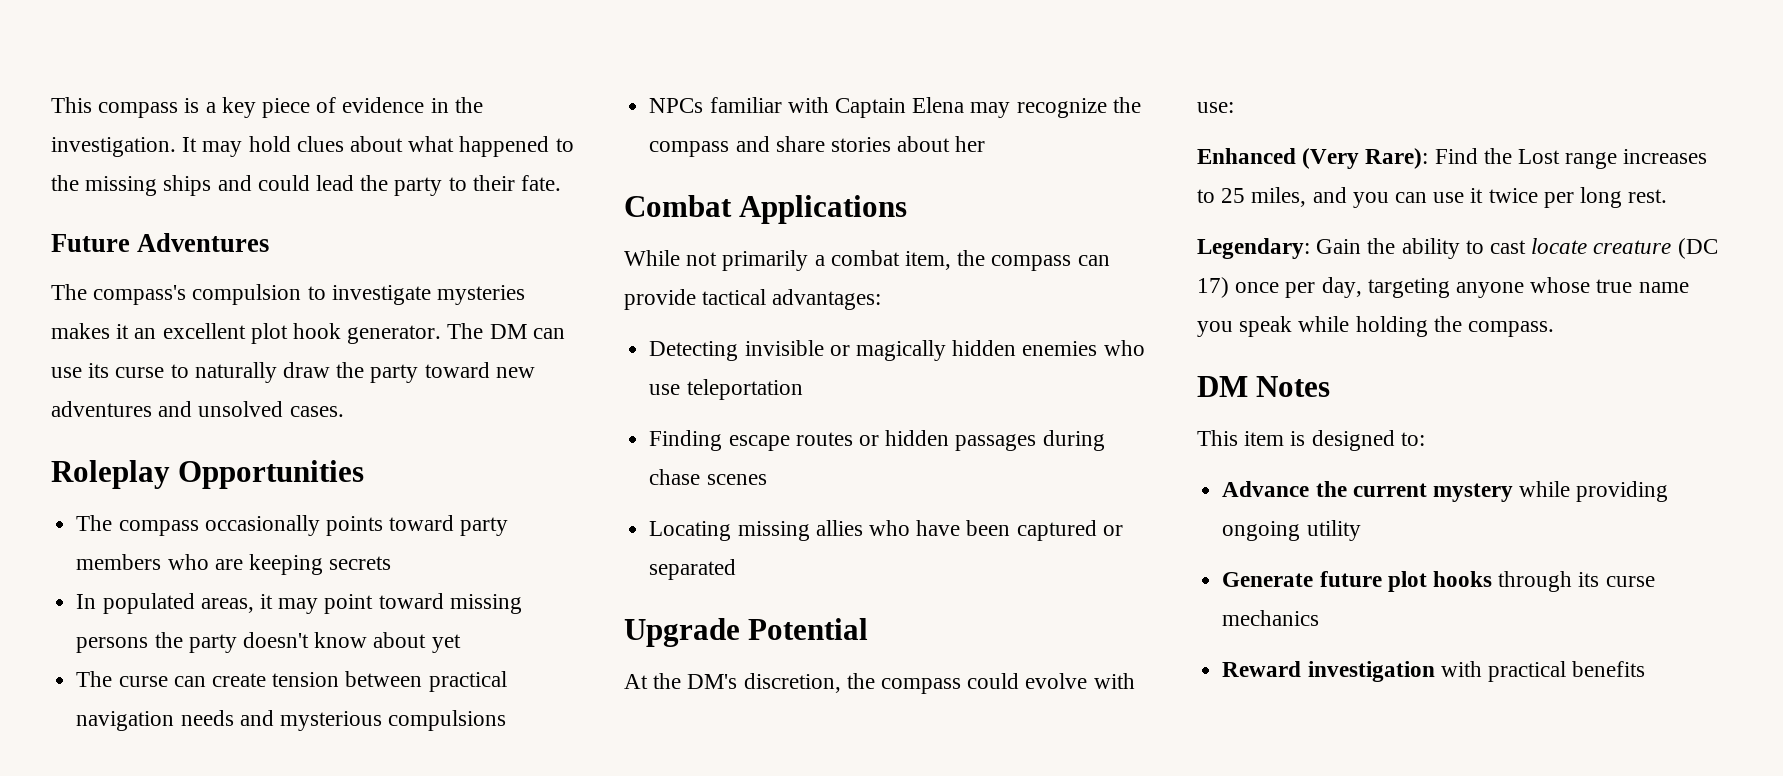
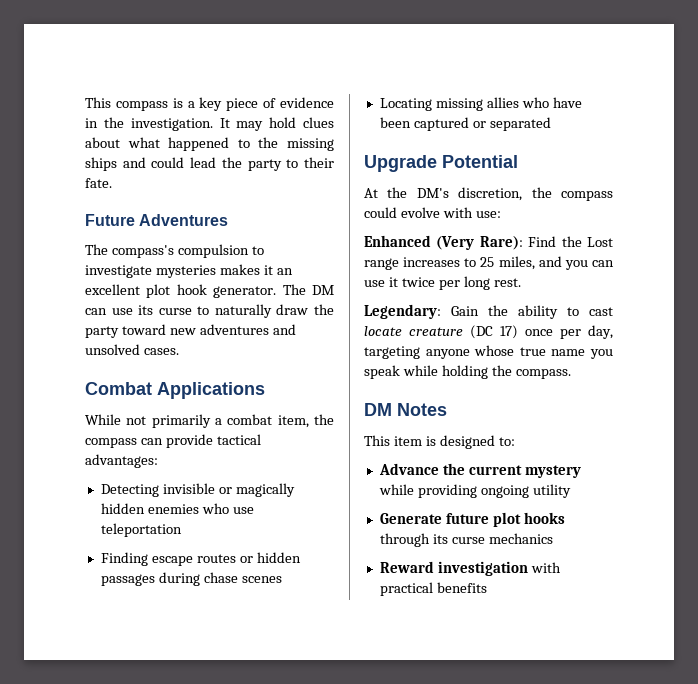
[51,460,365,489] [76,515,509,536] [76,554,392,575] [76,593,522,614] [76,632,461,653] [76,671,507,692] [76,710,507,731] [649,97,1141,118] [649,136,986,157] // Roleplay Opportunities // The compass occasionally points toward party members who are keeping secrets // In populated areas, it may point toward missing persons the party doesn't know about yet // The curse can create tension between practical navigation needs and mysterious compulsions // NPCs familiar with Captain Elena may recognize the compass and share stories about her -> (179, 351) none

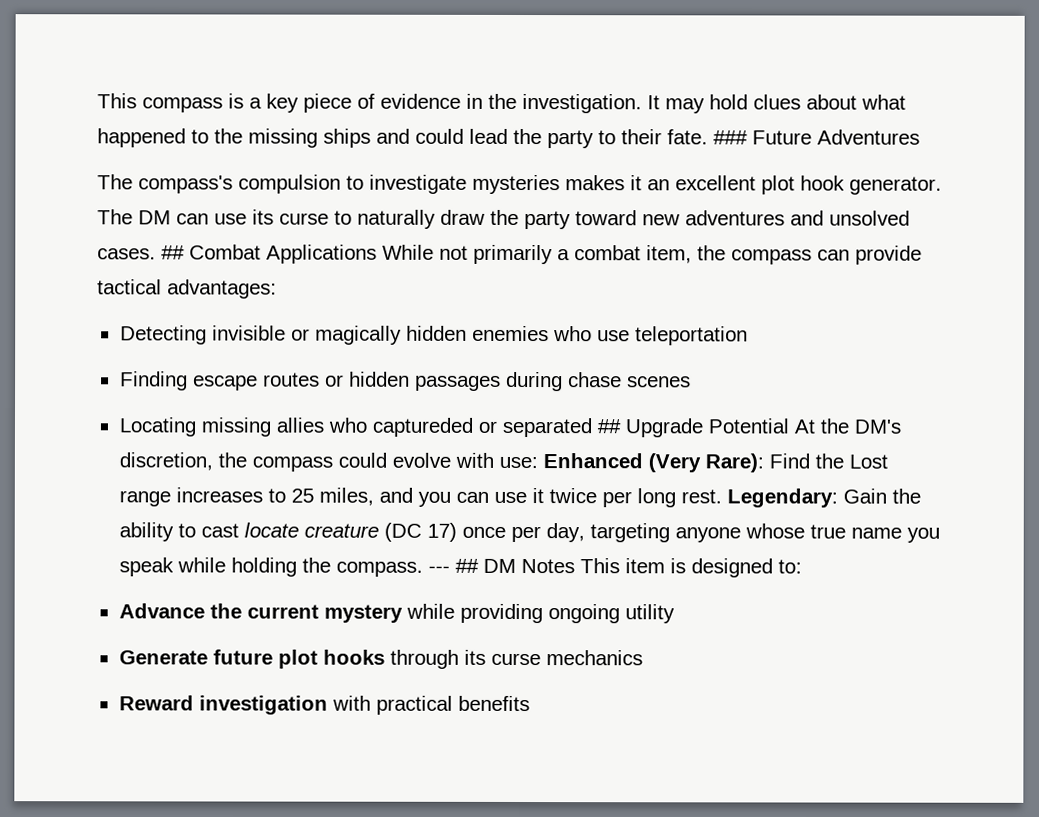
(112, 183) // -> [713,130,748,145] ###
(179, 351) // -> [161,245,185,260] ##
(265, 390) // -> (377, 254) none
[552,97,582,108] [379,117,469,131] have been captured -> [371,417,473,437] captureded
(551, 124) // -> [596,419,621,434] ##
(518, 161) // -> (789, 426) none
(501, 214) // -> (538, 462) none
(521, 282) // -> (722, 496) none
(571, 374) // -> [427,558,479,573] --- ##
(447, 409) // -> (575, 566) none

